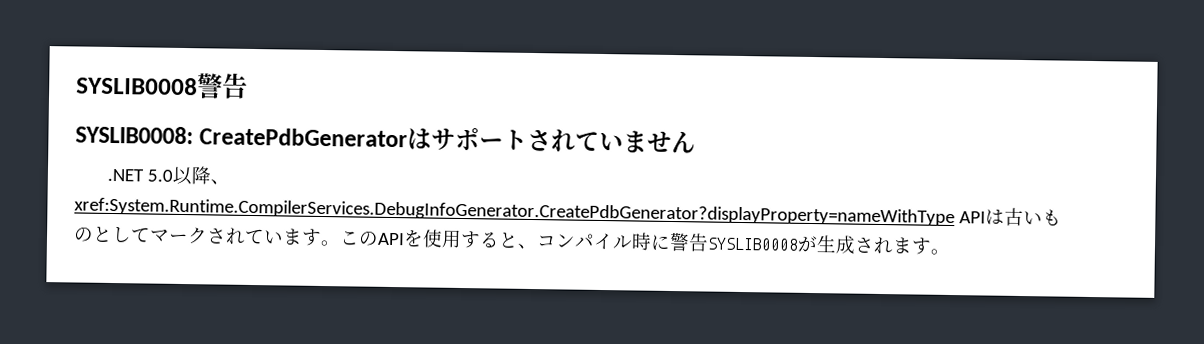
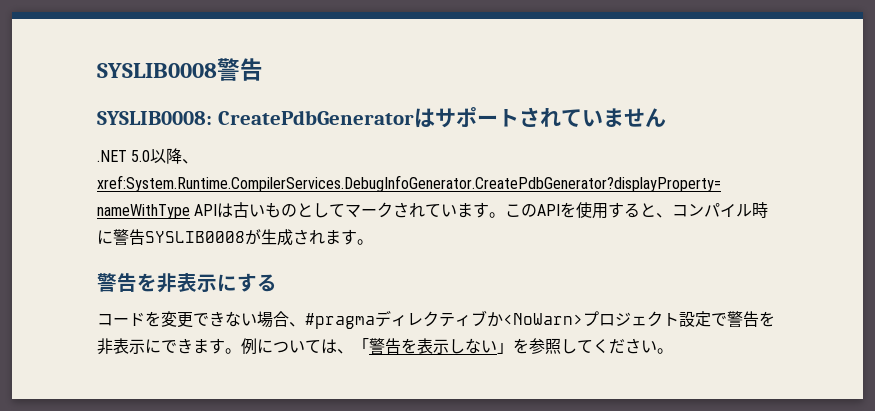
(950, 251) none -> [97,272,277,293] [97,310,775,329] [97,338,673,355] // 警告を非表示にする // コードを変更できない場合、#pragmaディレクティブか<NoWarn>プロジェクト設定で警告を非表示にできます。例については、「警告を表示しない」を参照してください。

